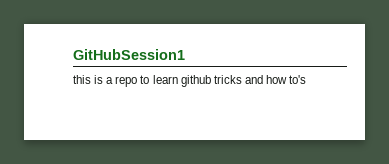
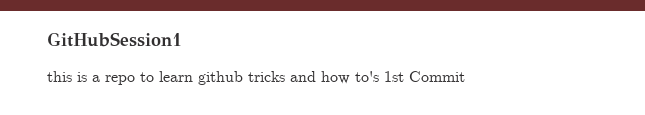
(307, 79) none -> [384,71,465,82] 1st Commit

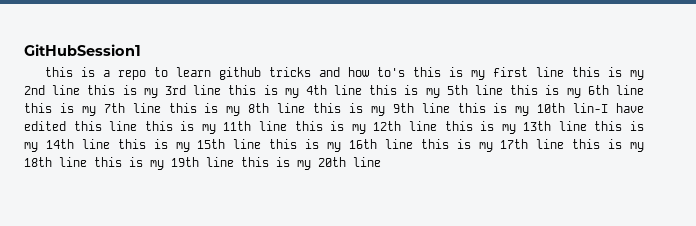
[384,71,465,82] 1st Commit -> [413,67,644,80] [24,85,644,98] [24,103,644,116] [24,121,644,134] [24,139,644,152] [24,157,381,170] this is my first line this is my 2nd line this is my 3rd line this is my 4th line this is my 5th line this is my 6th line this is my 7th line this is my 8th line this is my 9th line this is my 10th lin-I have edited this line this is my 11th line this is my 12th line this is my 13th line this is my 14th line this is my 15th line this is my 16th line this is my 17th line this is my 18th line this is my 19th line this is my 20th line

